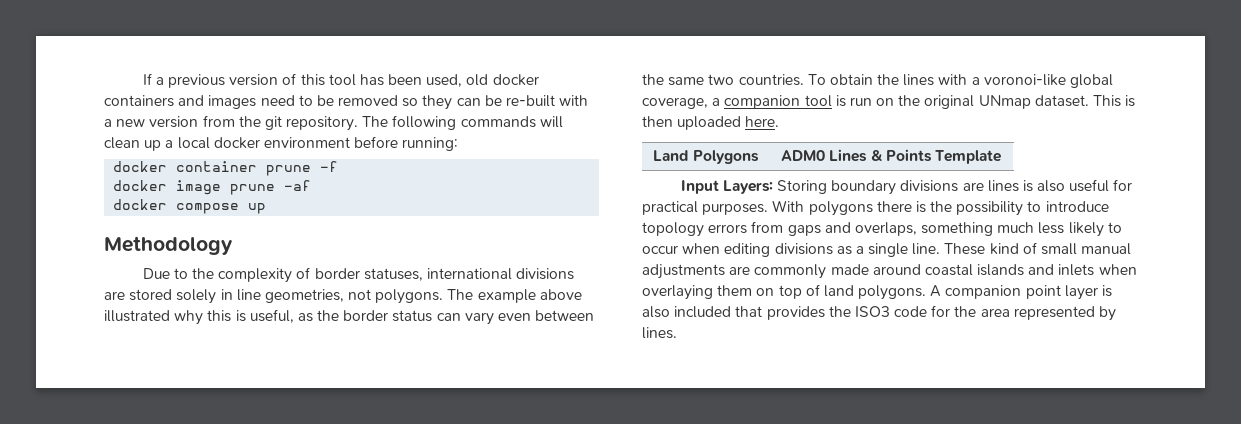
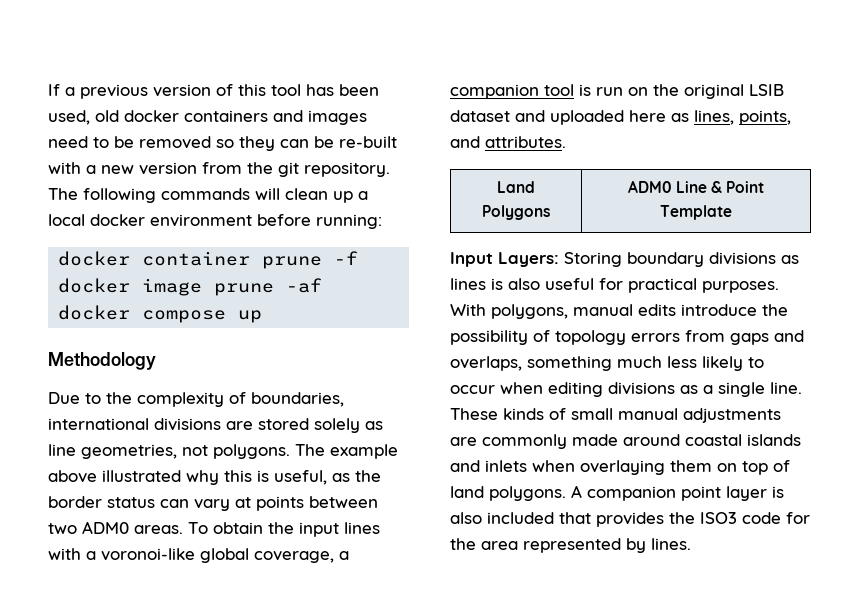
[314,268,423,281] border statuses, -> [251,392,344,407] boundaries,
[220,289,233,300] in -> [365,421,383,430] as
[498,310,595,321] [642,74,804,86] even between the same two countries. -> [235,496,378,511] [48,521,183,534] at points between two ADM0 areas.
(900, 79) none -> [299,522,339,537] input
[978,95,1136,109] [642,116,780,130] UNmap dataset. This is then uploaded here. -> [749,84,784,96] [450,110,791,125] [450,136,566,148] LSIB dataset and uploaded here as lines, points, and attributes.
[829,149,932,162] Lines & Points -> [675,181,765,193] Line & Point
[962,182,984,191] are -> [781,255,799,264] as
[808,201,1109,216] polygons there is the possibility to introduce -> [491,304,788,319] [450,330,550,345] polygons, manual edits introduce the possibility of
[989,243,1019,255] kind -> [503,408,544,420] kinds

